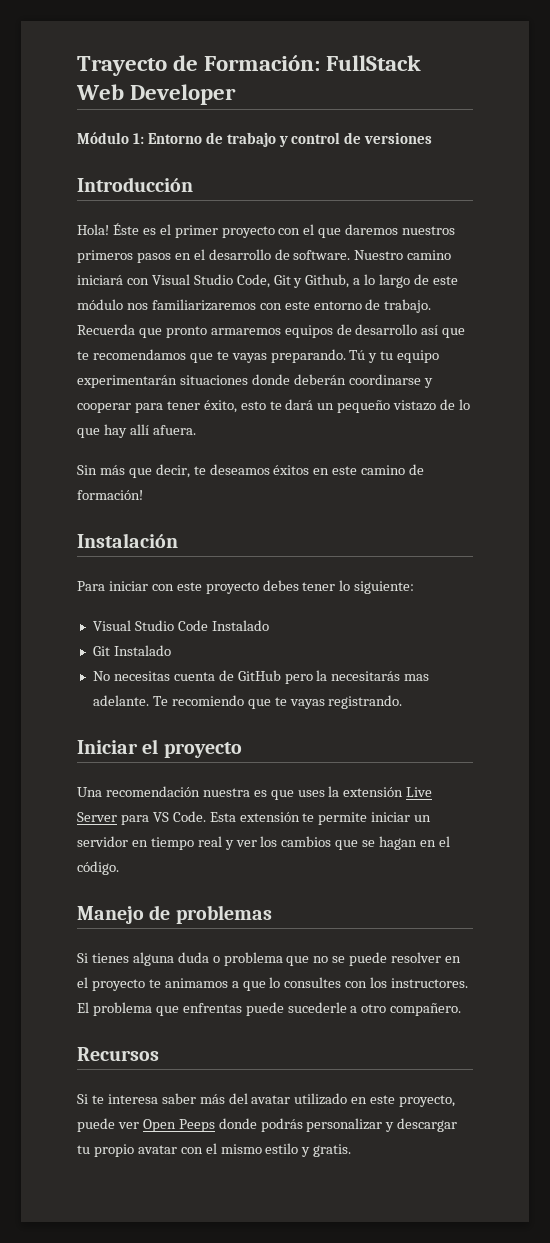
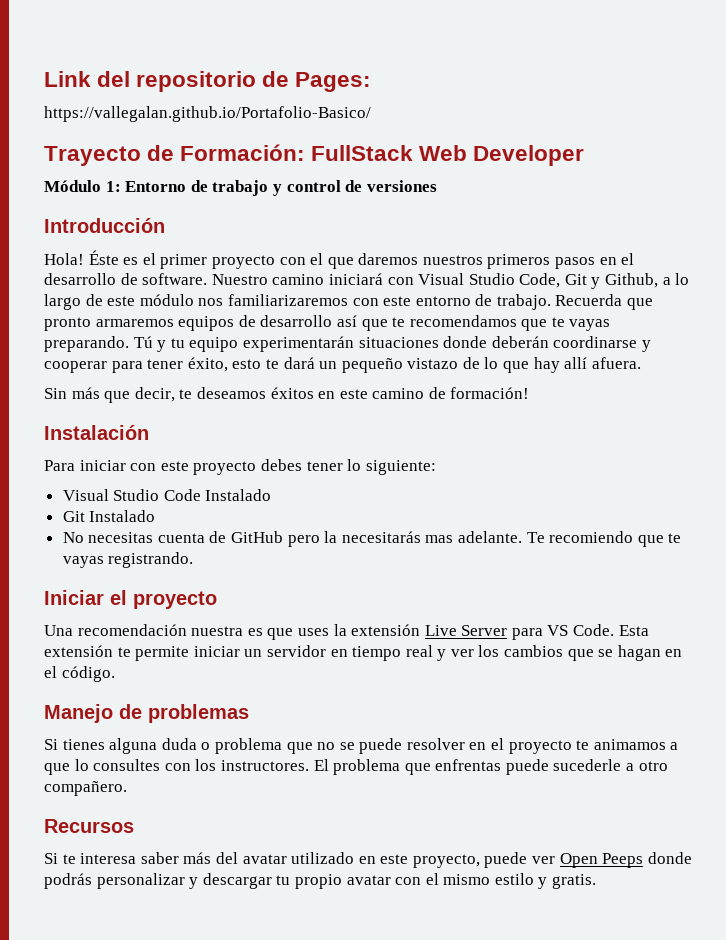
(77, 66) none -> [44,71,372,92] [44,106,371,122] Link del repositorio de Pages: // https://vallegalan.github.io/Portafolio-Basico/ //

